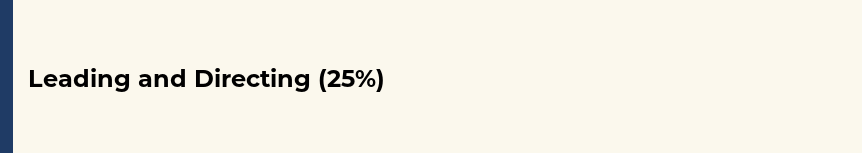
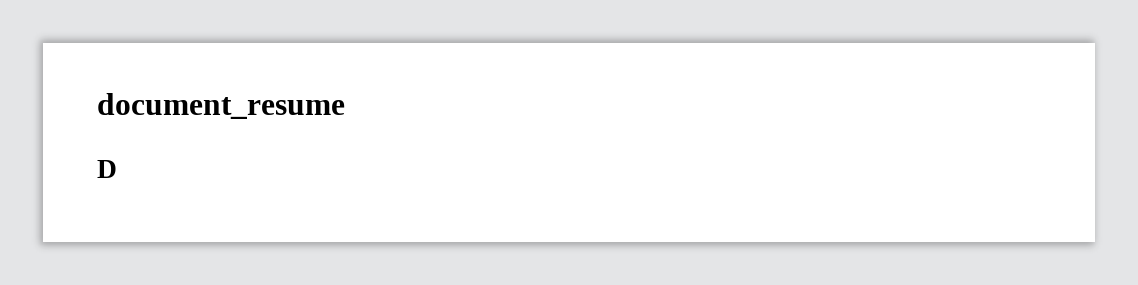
[28,68,385,92] Leading and Directing (25%) -> [97,93,345,119] [97,160,117,178] document_resume // D

